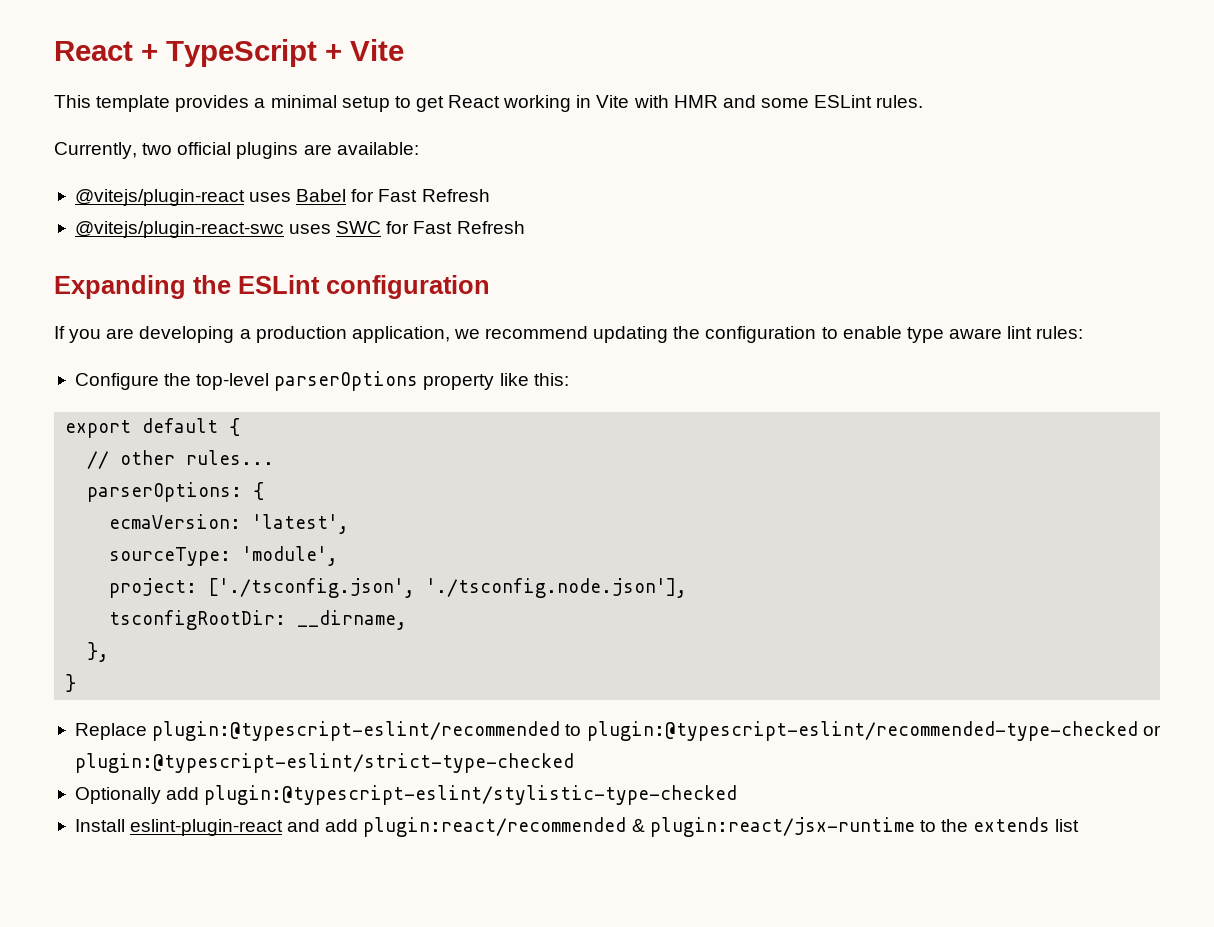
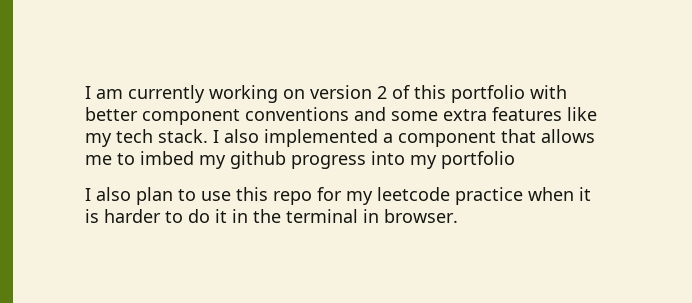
[54,39,404,67] [54,95,924,112] [54,142,419,159] [74,189,490,206] [74,221,525,238] [54,275,490,299] [54,326,1084,343] [74,371,569,391] [65,418,241,438] [87,450,275,469] [87,482,265,502] [109,514,350,534] [109,546,339,566] [109,578,688,598] [109,610,408,630] [87,642,110,662] [65,674,77,692] [74,721,1161,741] [74,753,574,773] [74,785,738,805] [74,817,1080,837] React + TypeScript + Vite // This template provides a minimal setup to get React working in Vite with HMR and some ESLint rules. // Currently, two official plugins are available: // @vitejs/plugin-react uses Babel for Fast Refresh // @vitejs/plugin-react-swc uses SWC for Fast Refresh // Expanding the ESLint configuration // If you are developing a production application, we recommend updating the configuration to enable type aware lint rules: // Configure the top-level parserOptions property like this: // export default { // // other rules... // parserOptions: { // ecmaVersion: 'latest', // sourceType: 'module', // project: ['./tsconfig.json', './tsconfig.node.json'], // tsconfigRootDir: __dirname, // }, // } // Replace plugin:@typescript-eslint/recommended to plugin:@typescript-eslint/recommended-type-checked or plugin:@typescript-eslint/strict-type-checked // Optionally add plugin:@typescript-eslint/stylistic-type-checked // Install eslint-plugin-react and add plugin:react/recommended & plugin:react/jsx-runtime to the extends list -> [85,85,567,103] [85,107,597,125] [85,129,595,147] [85,151,515,169] [85,187,591,205] [85,209,458,223] I am currently working on version 2 of this portfolio with better component conventions and some extra features like my tech stack. I also implemented a component that allows me to imbed my github progress into my portfolio // I also plan to use this repo for my leetcode practice when it is harder to do it in the terminal in browser.

